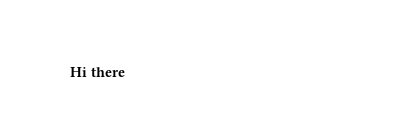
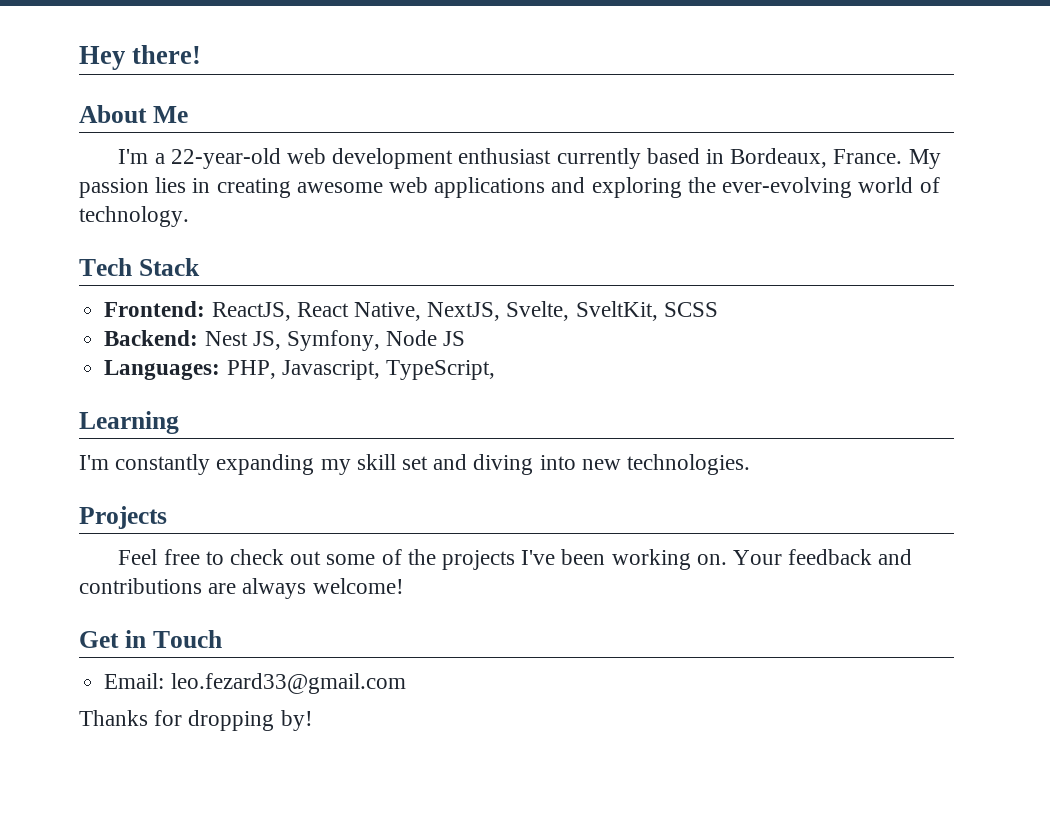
[70,67,125,77] Hi there -> [79,45,202,70] [79,105,188,123] [118,148,941,169] [79,177,940,198] [79,206,189,227] [79,258,200,276] [104,301,718,321] [104,330,466,351] [104,360,495,380] [79,411,179,434] [79,454,751,475] [79,506,167,529] [118,549,913,570] [79,578,404,599] [79,630,222,648] [104,673,406,694] [79,710,313,731] Hey there! // About Me // I'm a 22-year-old web development enthusiast currently based in Bordeaux, France. My passion lies in creating awesome web applications and exploring the ever-evolving world of technology. // Tech Stack // Frontend: ReactJS, React Native, NextJS, Svelte, SveltKit, SCSS // Backend: Nest JS, Symfony, Node JS // Languages: PHP, Javascript, TypeScript, // Learning // I'm constantly expanding my skill set and diving into new technologies. // Projects // Feel free to check out some of the projects I've been working on. Your feedback and contributions are always welcome! // Get in Touch // Email: leo.fezard33@gmail.com // Thanks for dropping by!

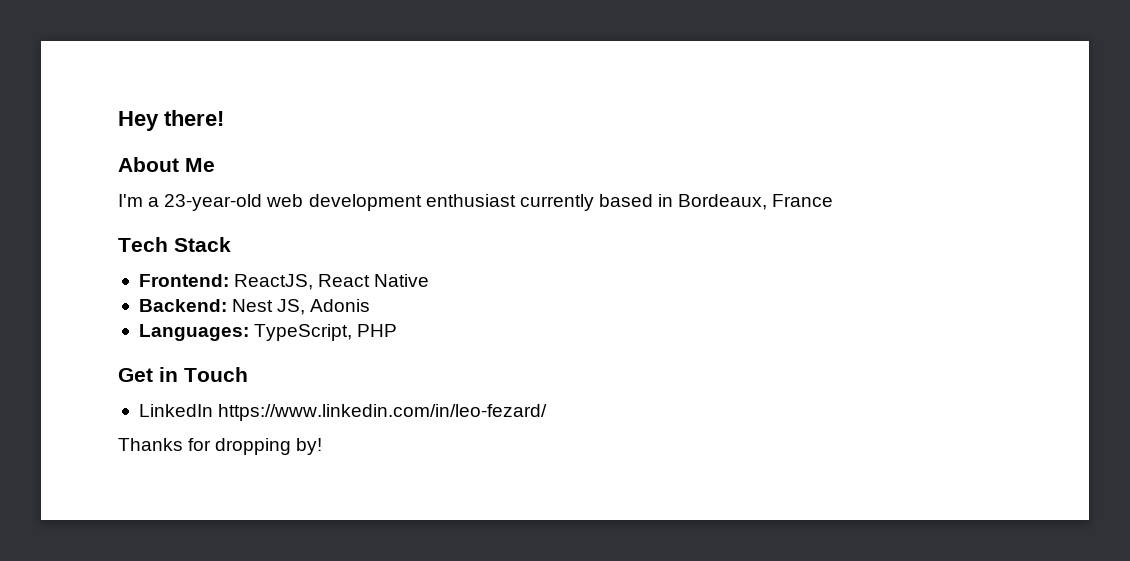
[170,148,281,169] 22-year-old -> [164,194,263,211] 23-year-old
[833,149,941,169] [79,177,940,198] [79,206,189,227] France. My passion lies in creating awesome web applications and exploring the ever-evolving world of technology. -> [772,194,834,207] France
[353,301,718,321] Native, NextJS, Svelte, SveltKit, SCSS -> [374,274,430,287] Native
[286,330,466,351] Symfony, Node JS -> [310,299,371,312] Adonis
[226,360,380,380] PHP, Javascript, -> (249, 332) none
[79,411,179,434] [79,454,751,475] [79,506,167,529] [118,549,913,570] [79,578,404,599] // Learning // I'm constantly expanding my skill set and diving into new technologies. // Projects // Feel free to check out some of the projects I've been working on. Your feedback and contributions are always welcome! -> [357,324,398,337] PHP
[104,673,406,694] Email: leo.fezard33@gmail.com -> [138,404,548,421] LinkedIn https://www.linkedin.com/in/leo-fezard/

